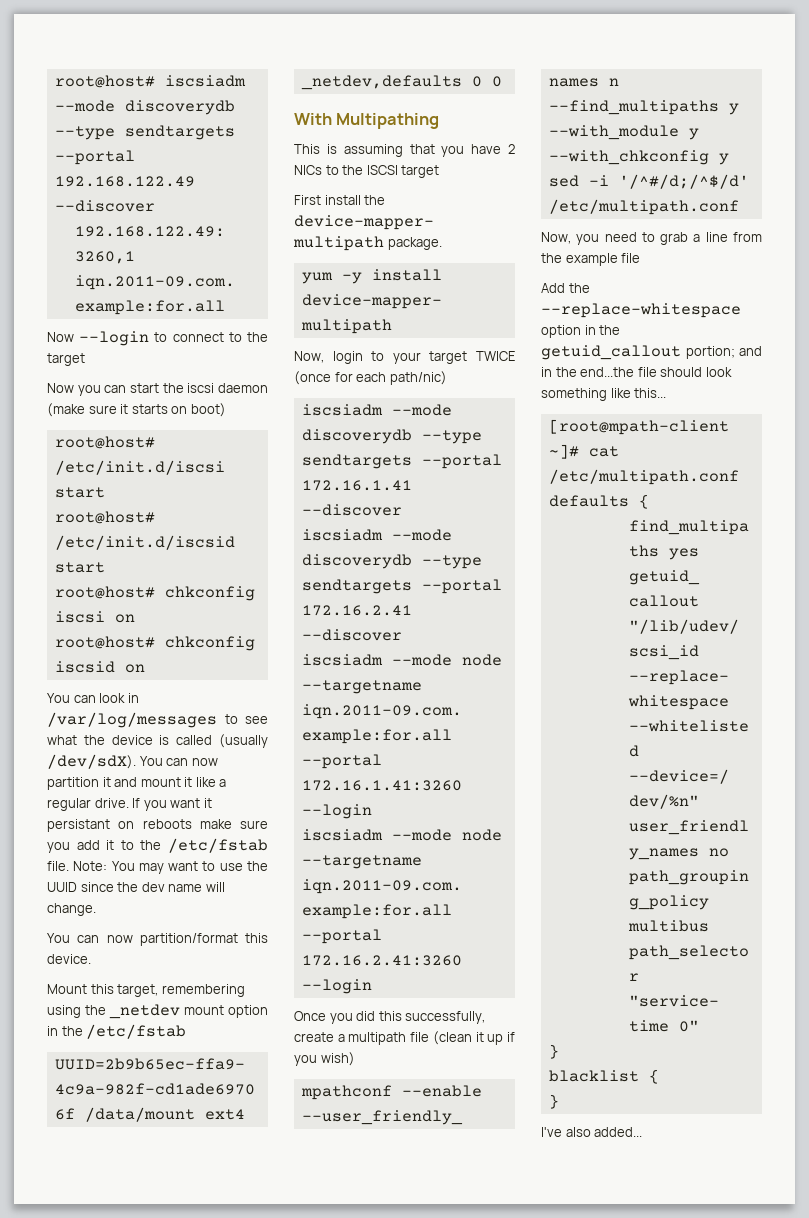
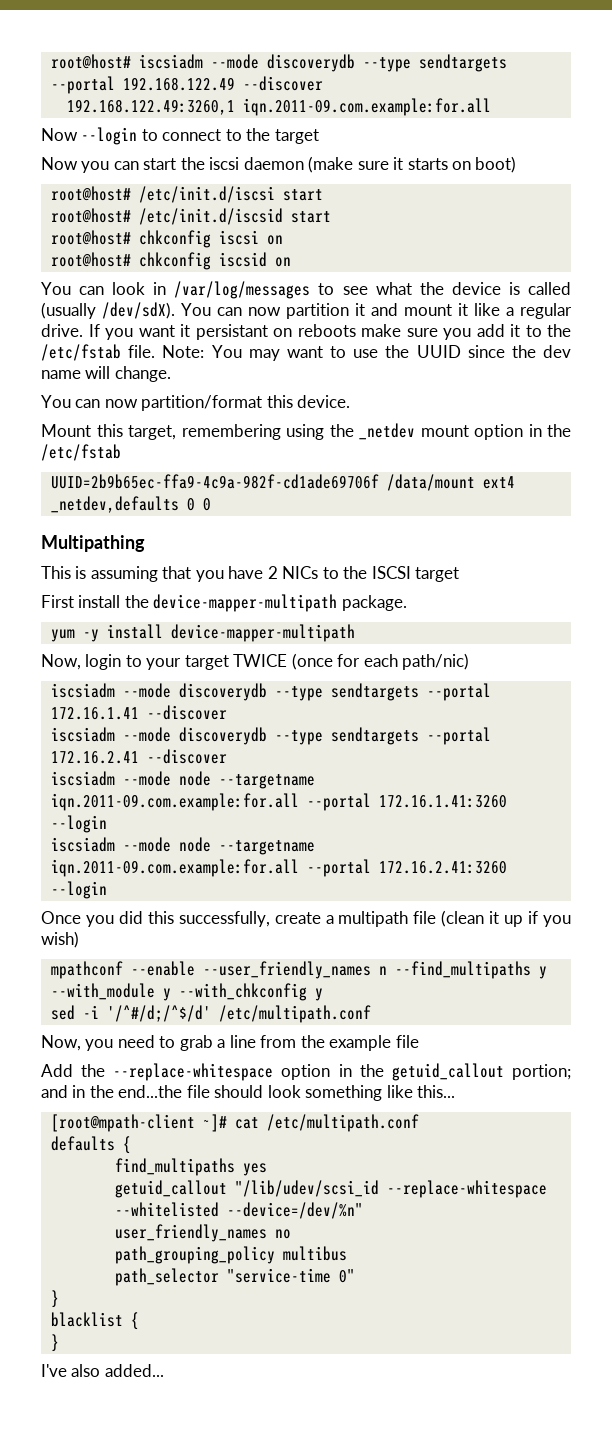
[294,113,332,125] With -> (211, 504) none

